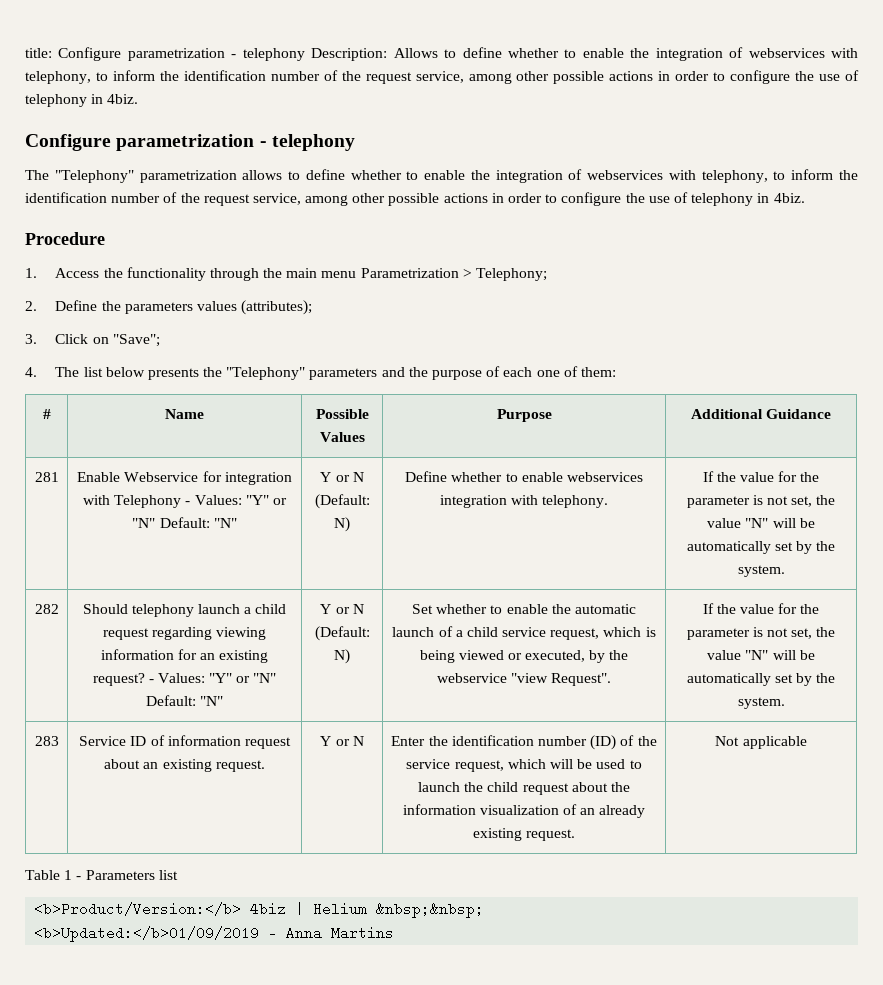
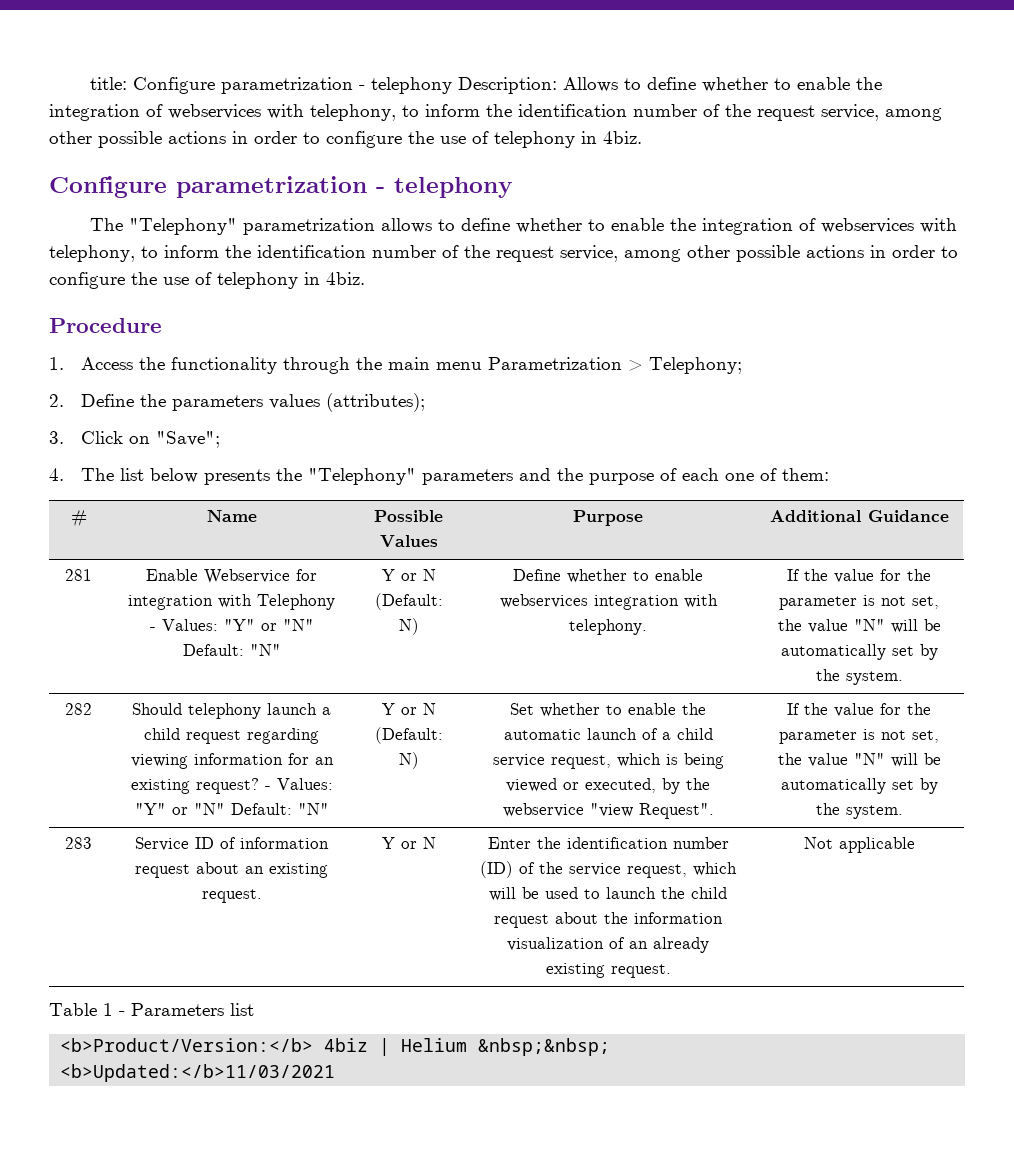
[34,926,395,942] <b>Updated:</b>01/09/2019 – Anna Martins -> [60,1064,336,1082] <b>Updated:</b>11/03/2021

